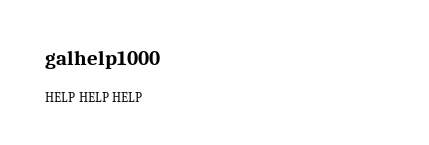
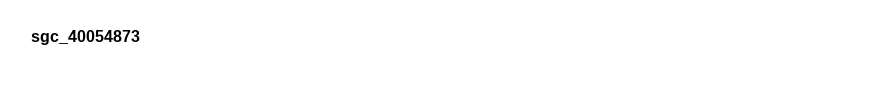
[45,50,160,69] [45,92,143,102] galhelp1000 // HELP HELP HELP -> [31,30,140,45] sgc_40054873

